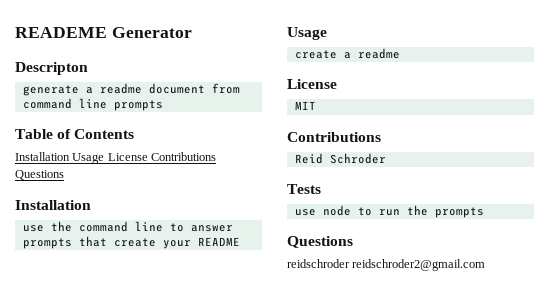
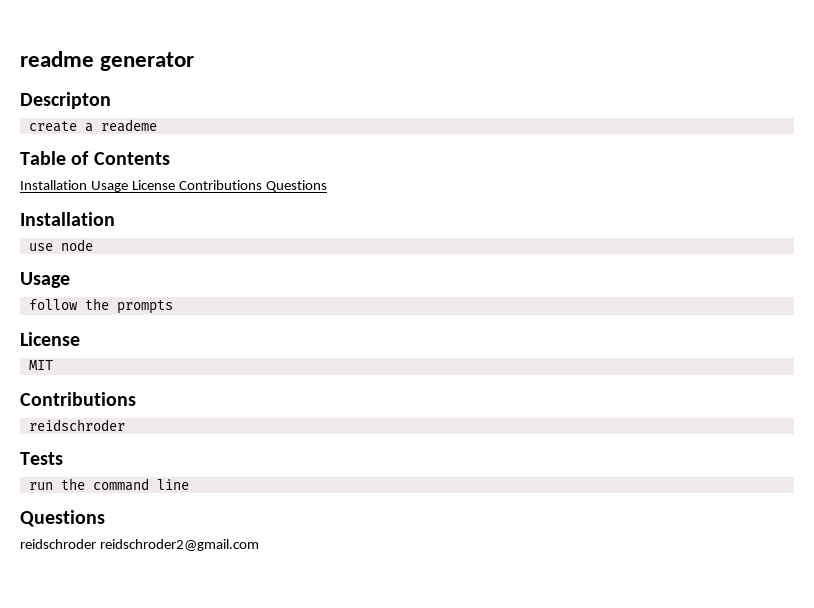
[15,27,192,38] READEME Generator -> [20,51,195,71] readme generator
[22,83,240,96] [22,98,163,111] generate a readme document from command line prompts -> [28,119,157,132] create a reademe
[50,221,233,232] [22,236,240,249] [287,27,327,40] [294,48,400,59] the command line to answer prompts that create your README // Usage // create a readme -> [60,239,93,251] [20,272,70,288] [28,298,173,314] node // Usage // follow the prompts
[294,153,386,164] Reid Schroder -> [28,419,125,431] reidschroder
[294,205,484,218] use node to run the prompts -> [28,478,189,491] run the command line

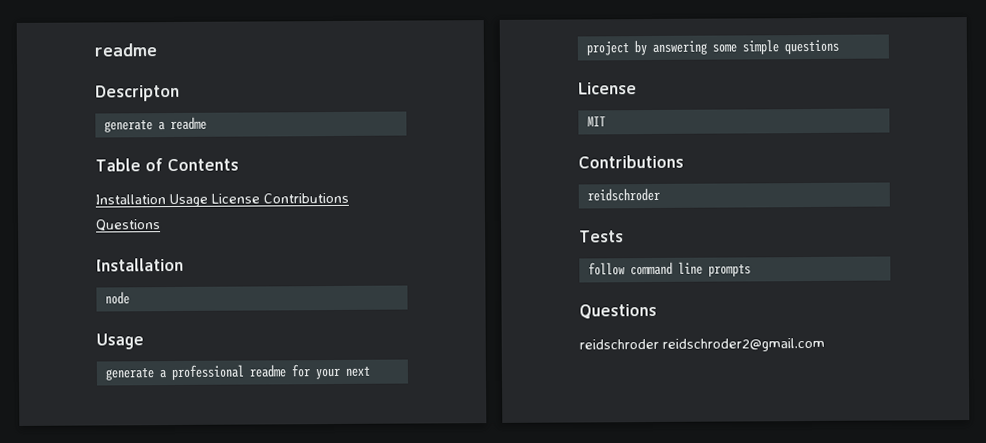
[20,51,195,71] readme generator -> [94,43,157,57] readme
[28,119,157,132] create a reademe -> [103,116,207,133] generate a readme
[28,243,53,251] use -> (184, 264) none
[28,298,173,314] follow the prompts -> [104,364,370,381] [585,39,839,56] generate a professional readme for your next project by answering some simple questions
[28,478,85,490] run the -> [587,262,625,276] follow
(189, 484) none -> [707,263,751,277] prompts

